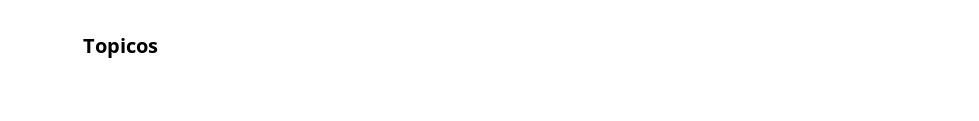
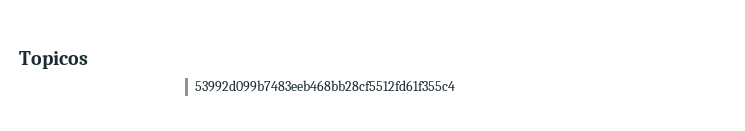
(158, 48) none -> [195,80,456,92] // 53992d099b7483eeb468bb28cf5512fd61f355c4

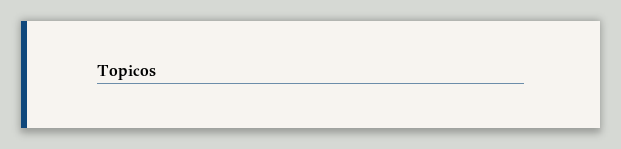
[195,80,456,92] // 53992d099b7483eeb468bb28cf5512fd61f355c4 -> (156, 72) none

